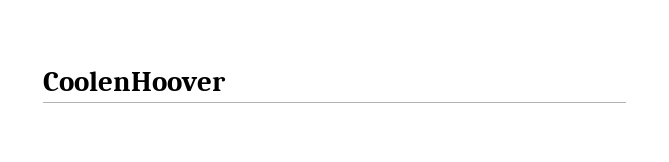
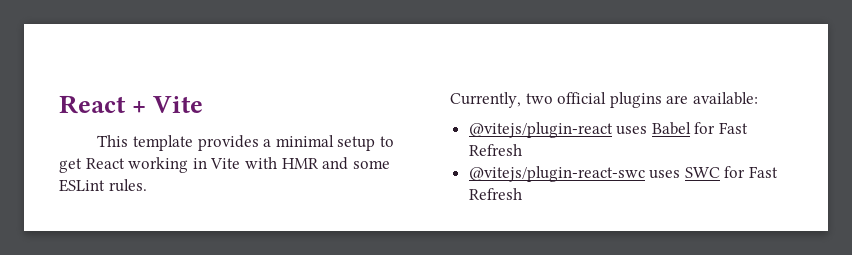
[43,71,226,91] CoolenHoover -> [59,95,204,114] [97,135,394,151] [59,157,390,173] [59,179,147,192] [450,92,758,108] [468,122,749,138] [468,144,522,156] [468,166,779,182] [468,188,522,200] React + Vite // This template provides a minimal setup to get React working in Vite with HMR and some ESLint rules. // Currently, two official plugins are available: // @vitejs/plugin-react uses Babel for Fast Refresh // @vitejs/plugin-react-swc uses SWC for Fast Refresh

